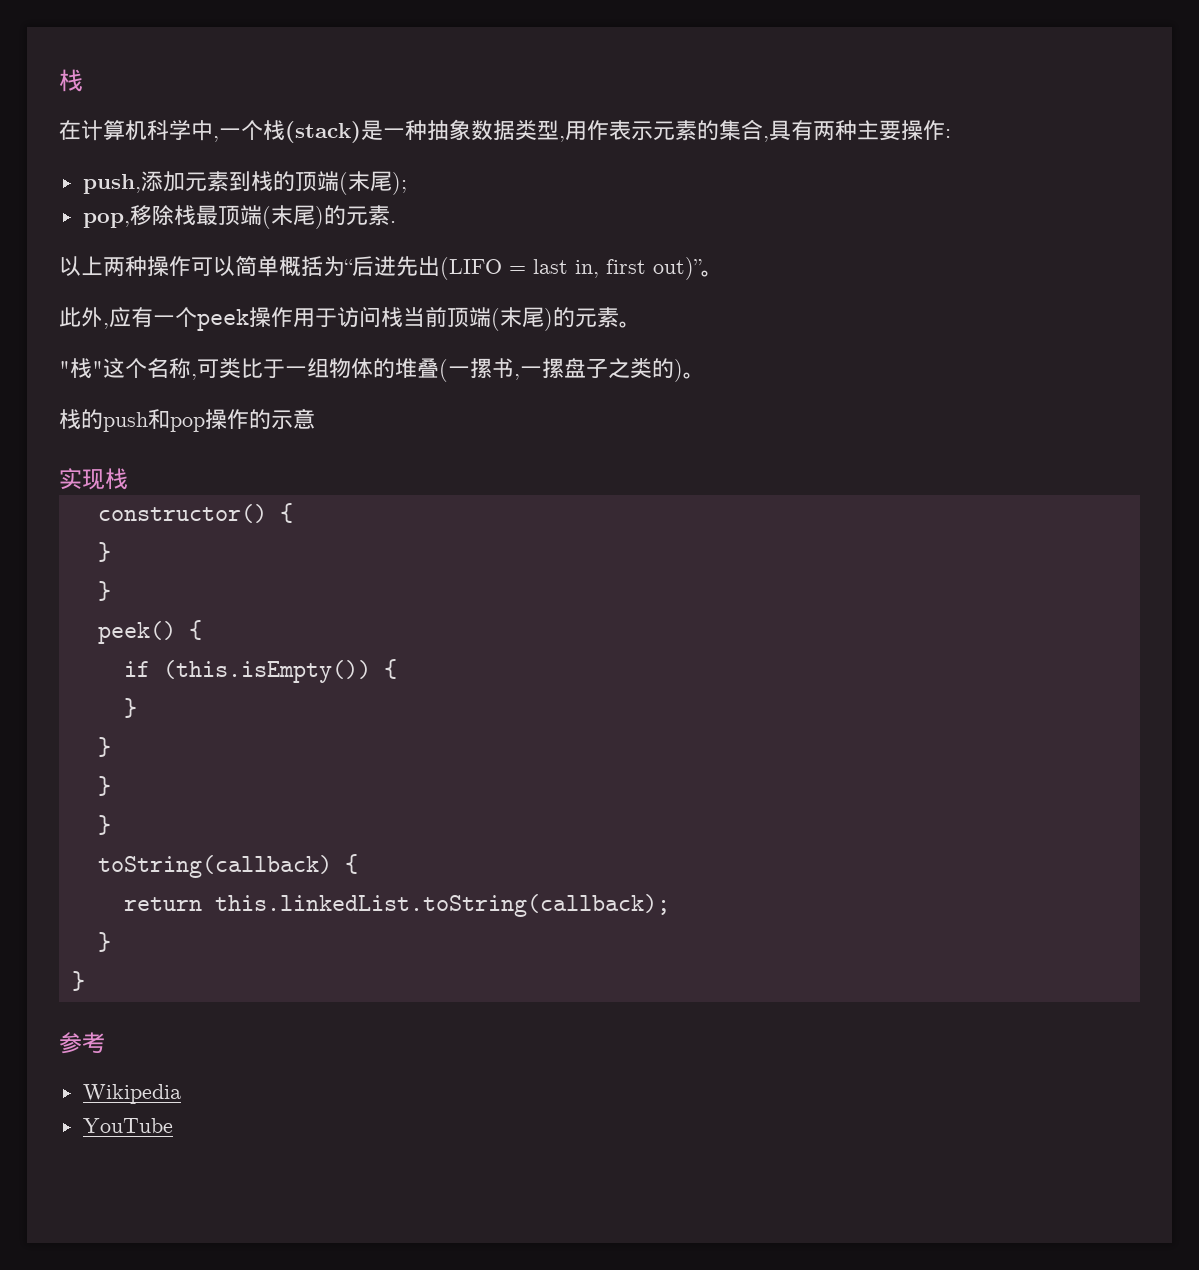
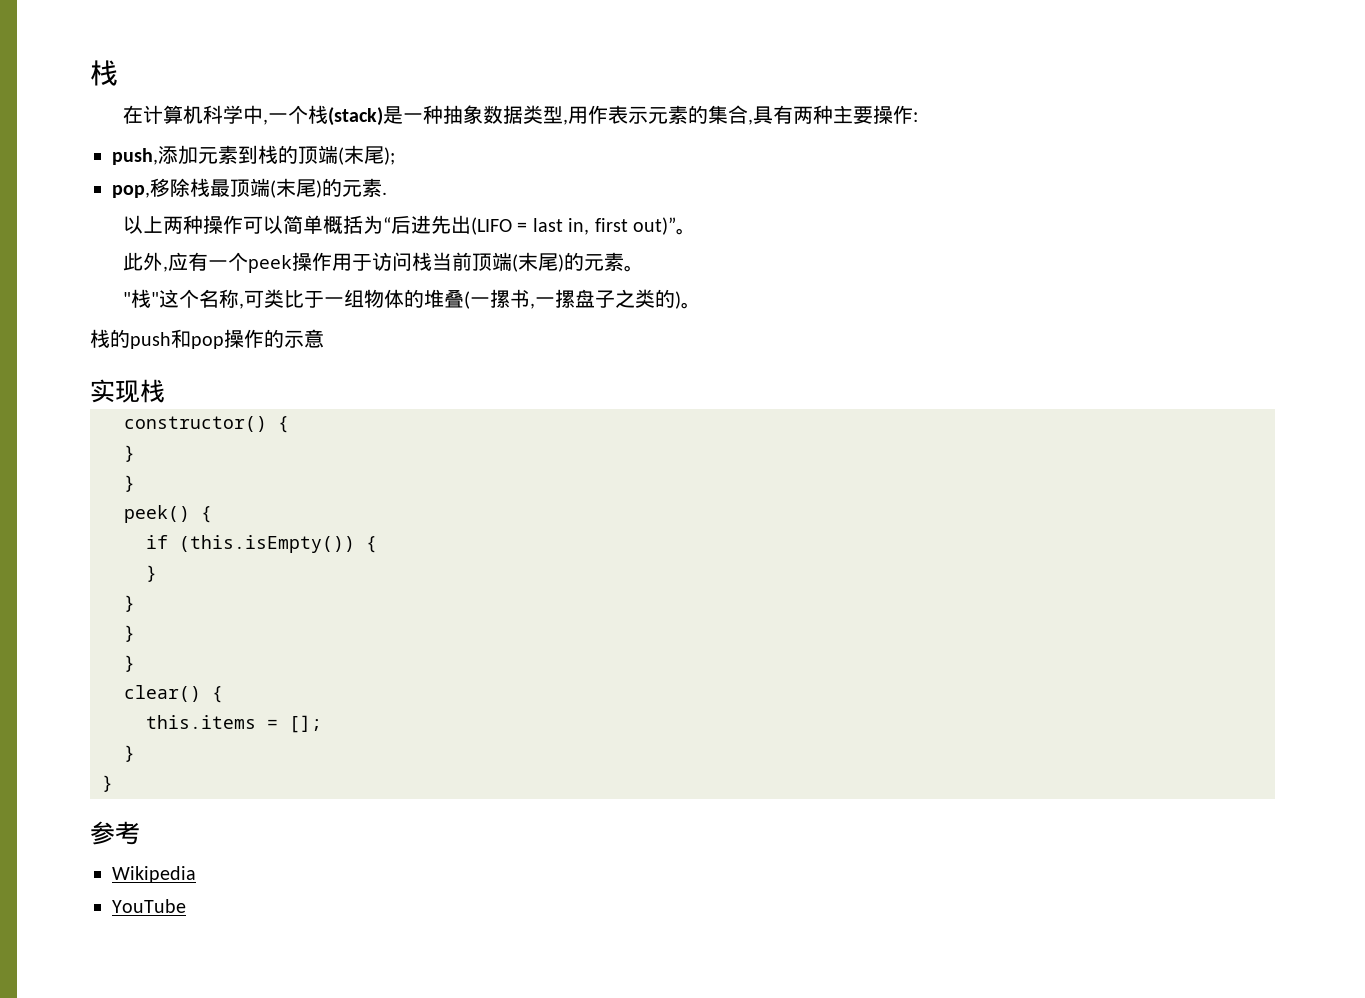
[97,854,358,878] [123,894,670,917] toString(callback) { // return this.linkedList.toString(callback); -> [124,685,223,703] [146,715,322,733] clear() { // this.items = [];

